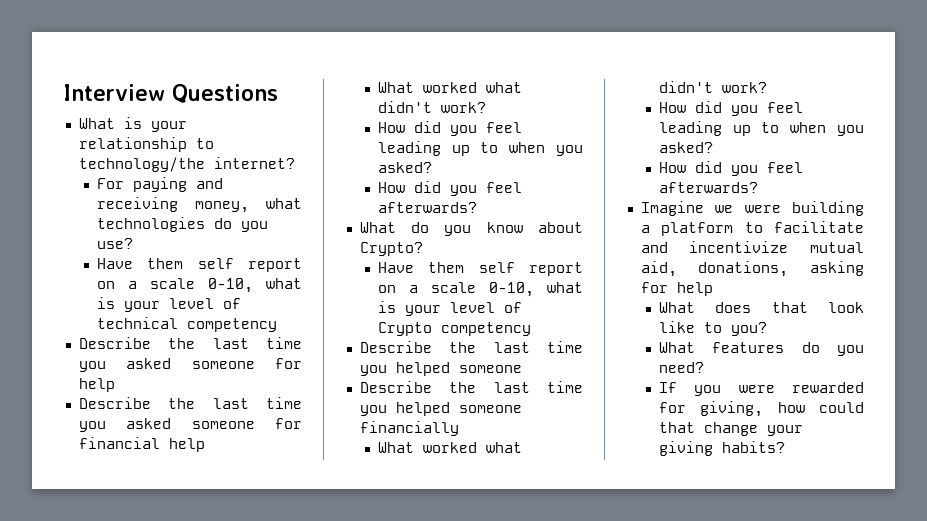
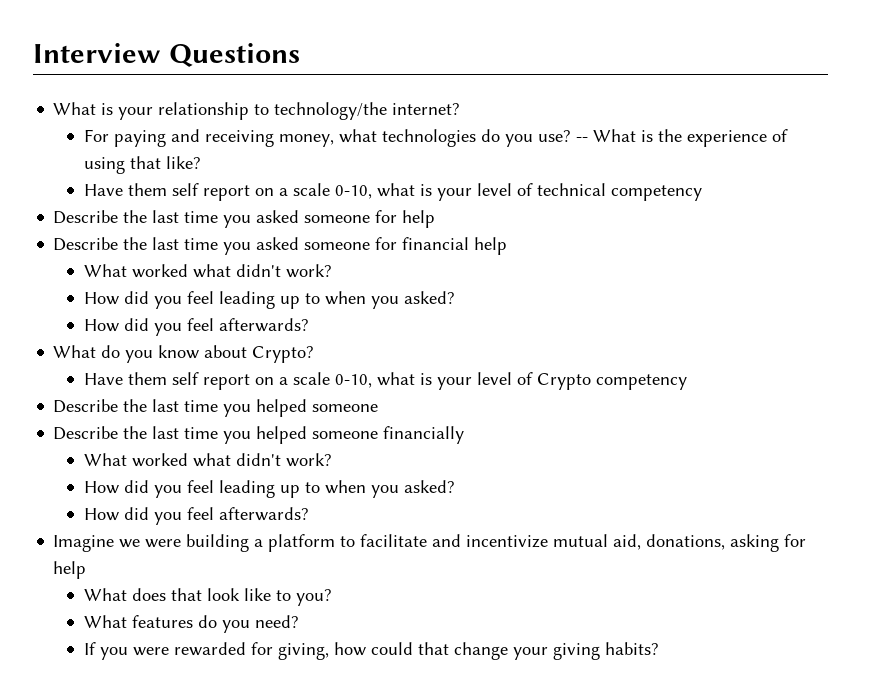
(133, 243) none -> [575,129,788,147] [83,156,201,174] -- What is the experience of using that like?

